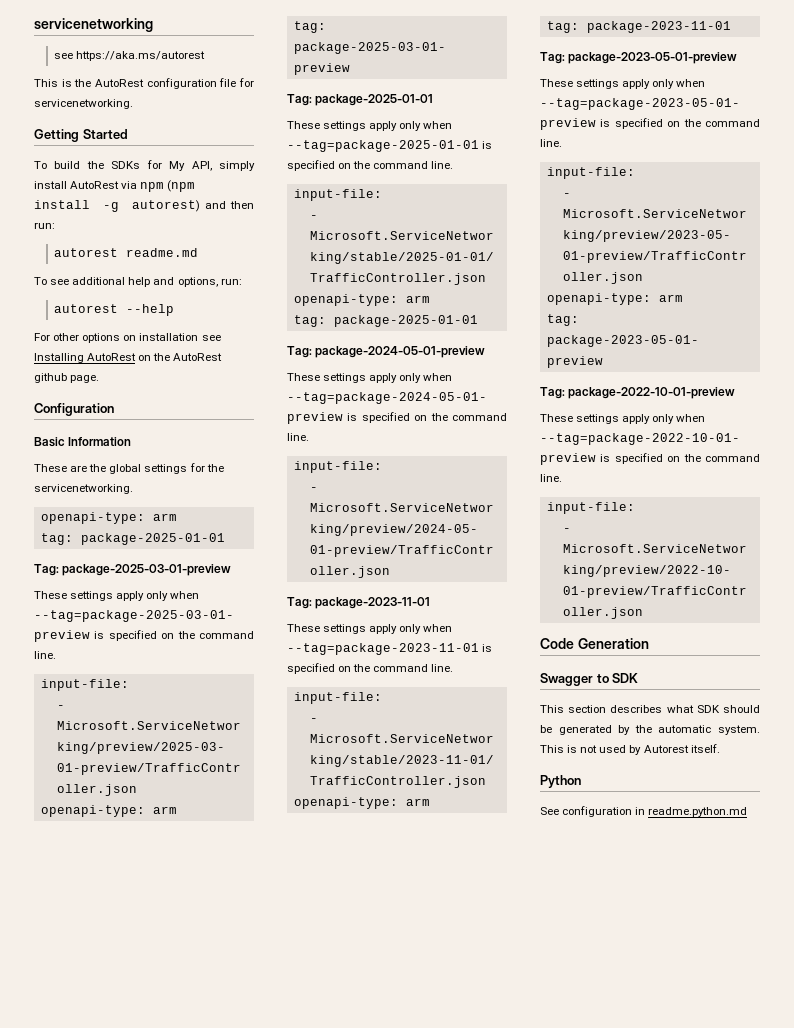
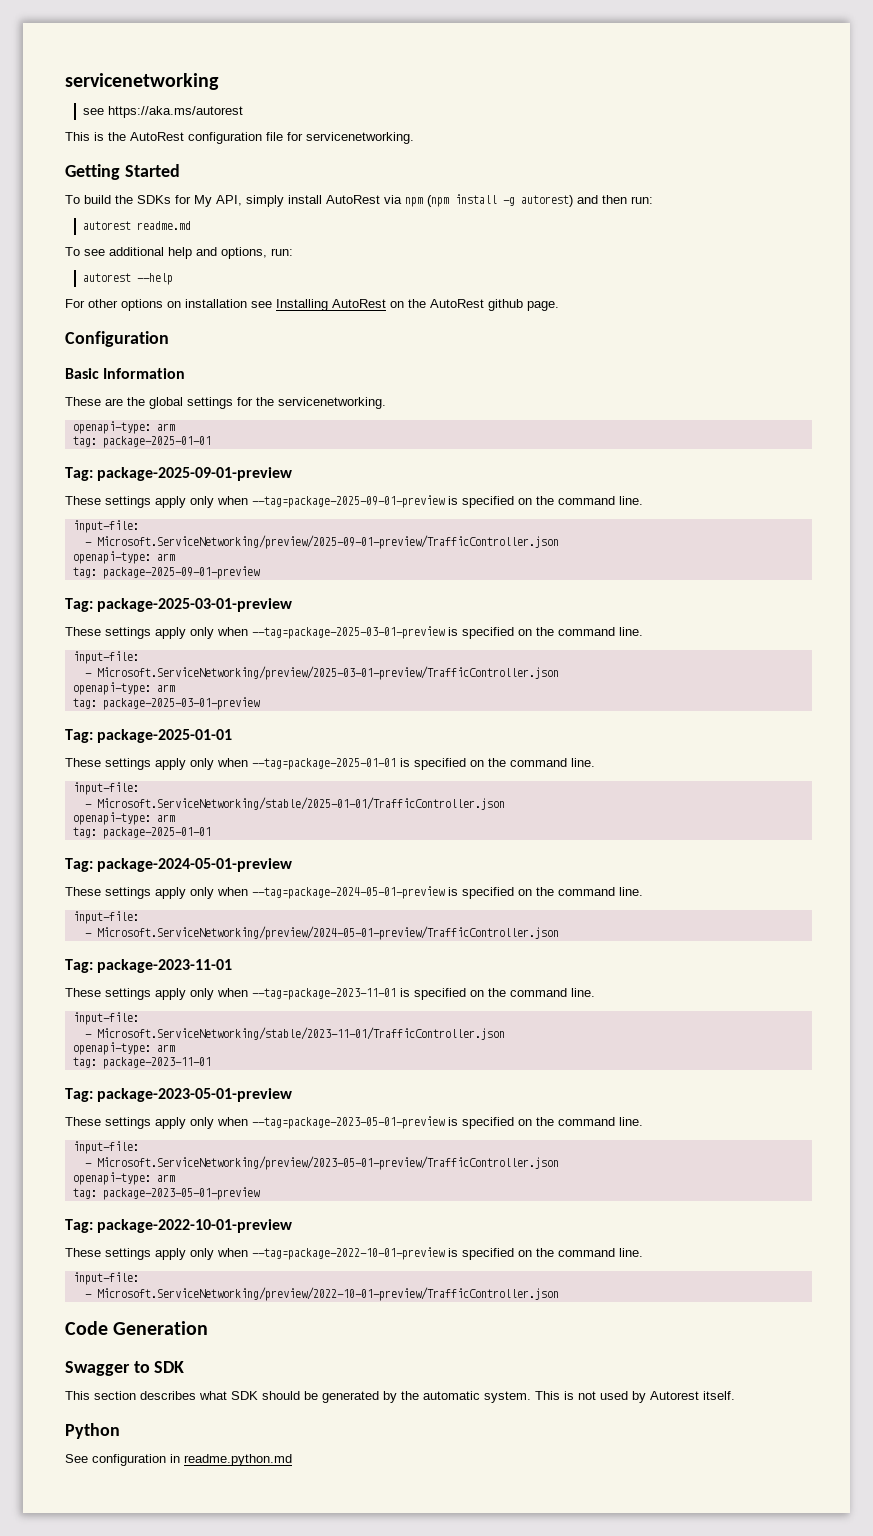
(225, 539) none -> [65,467,293,481] [65,495,643,508] [72,520,139,533] [84,535,559,549] [72,551,175,564] [72,566,260,579] // Tag: package-2025-09-01-preview // These settings apply only when --tag=package-2025-09-01-preview is specified on the command line. // input-file: // - Microsoft.ServiceNetworking/preview/2025-09-01-preview/TrafficController.json // openapi-type: arm // tag: package-2025-09-01-preview

